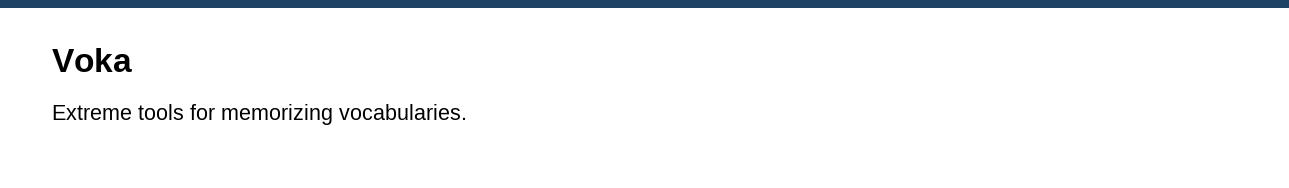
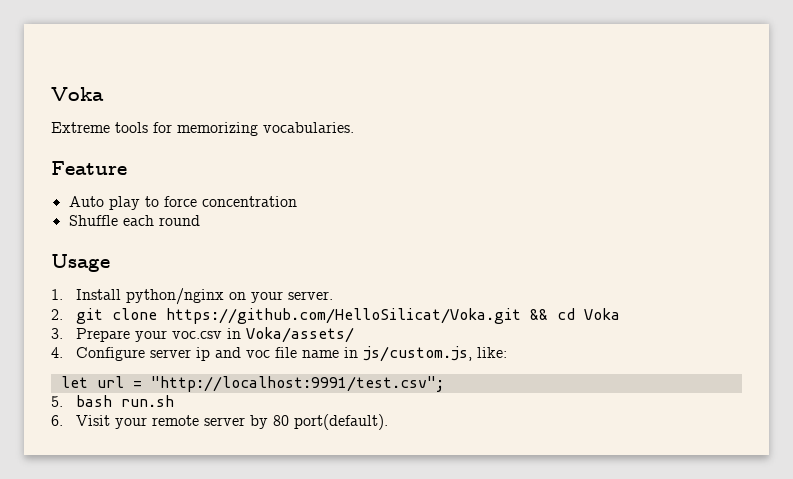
(467, 112) none -> [51,161,127,175] [68,196,297,210] [68,215,200,226] [51,254,110,272] [51,288,333,305] [51,308,620,324] [51,327,354,343] [51,346,507,362] [60,376,444,392] [51,395,174,407] [51,414,388,430] // Feature // Auto play to force concentration // Shuffle each round // Usage // 1. Install python/nginx on your server. // 2. git clone https://github.com/HelloSilicat/Voka.git && cd Voka // 3. Prepare your voc.csv in Voka/assets/ // 4. Configure server ip and voc file name in js/custom.js, like: // let url = "http://localhost:9991/test.csv"; // 5. bash run.sh // 6. Visit your remote server by 80 port(default).

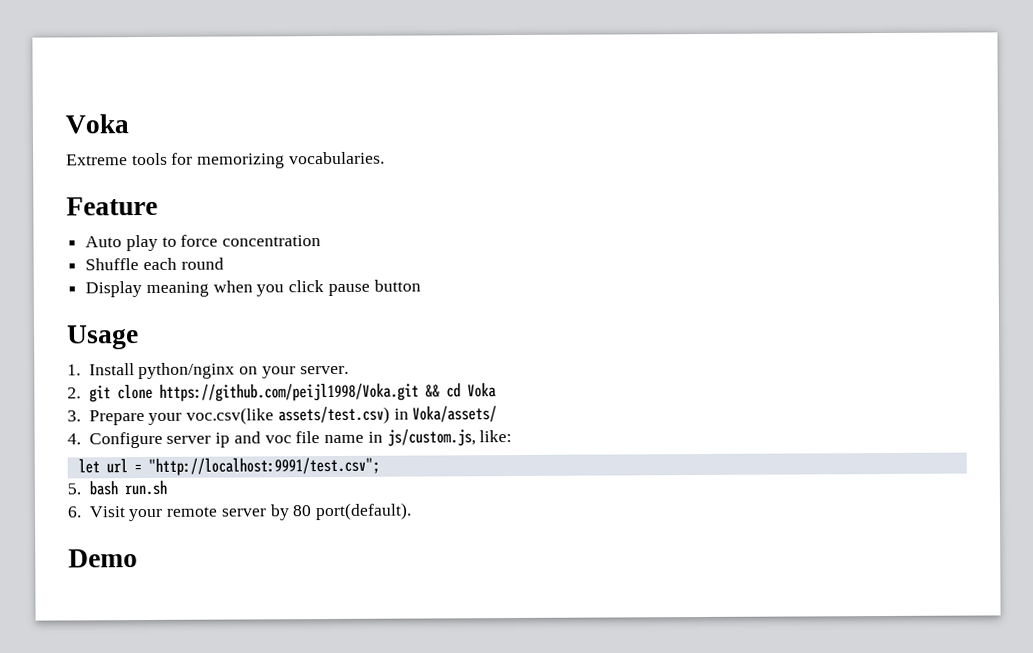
(200, 220) none -> [85,279,421,298] // Display meaning when you click pause button
[165,308,521,324] https://github.com/HelloSilicat/Voka.git -> [158,382,419,402] https://github.com/peijl1998/Voka.git
[171,331,222,339] voc.csv -> [186,405,390,425] voc.csv(like assets/test.csv)
(388, 422) none -> [68,549,138,568] // Demo

